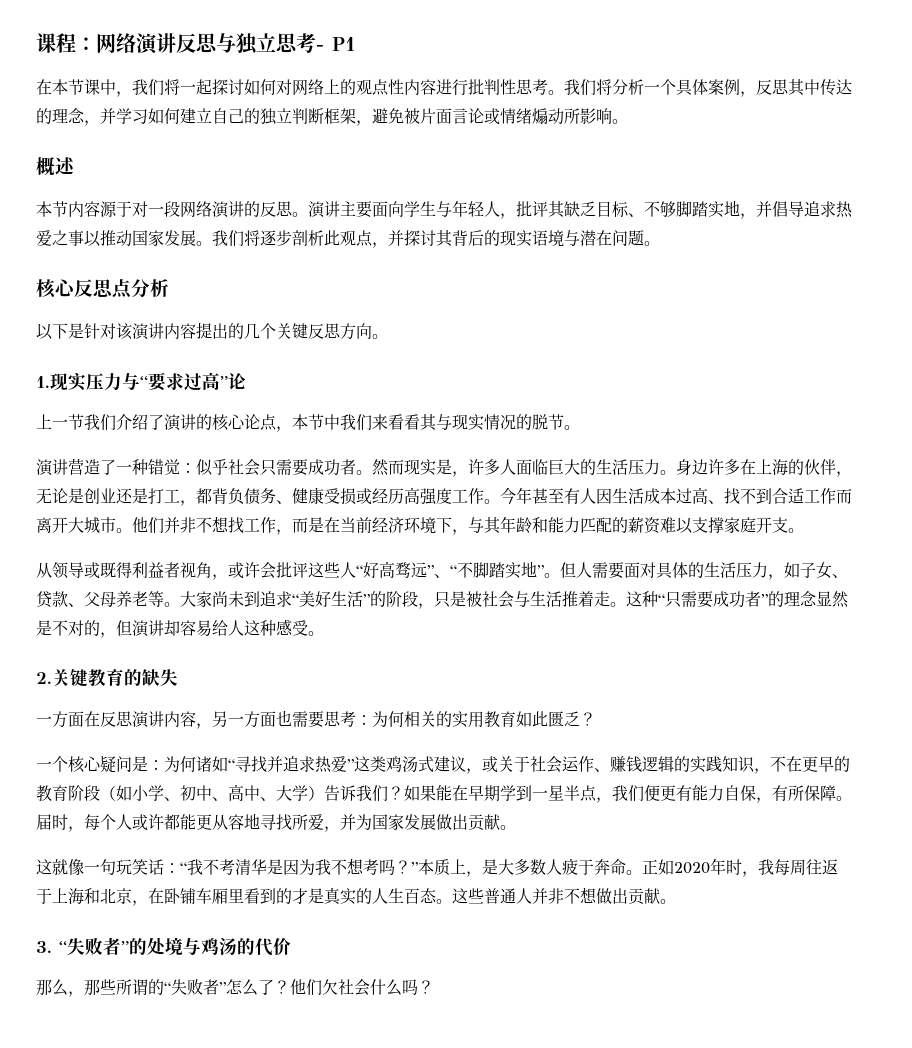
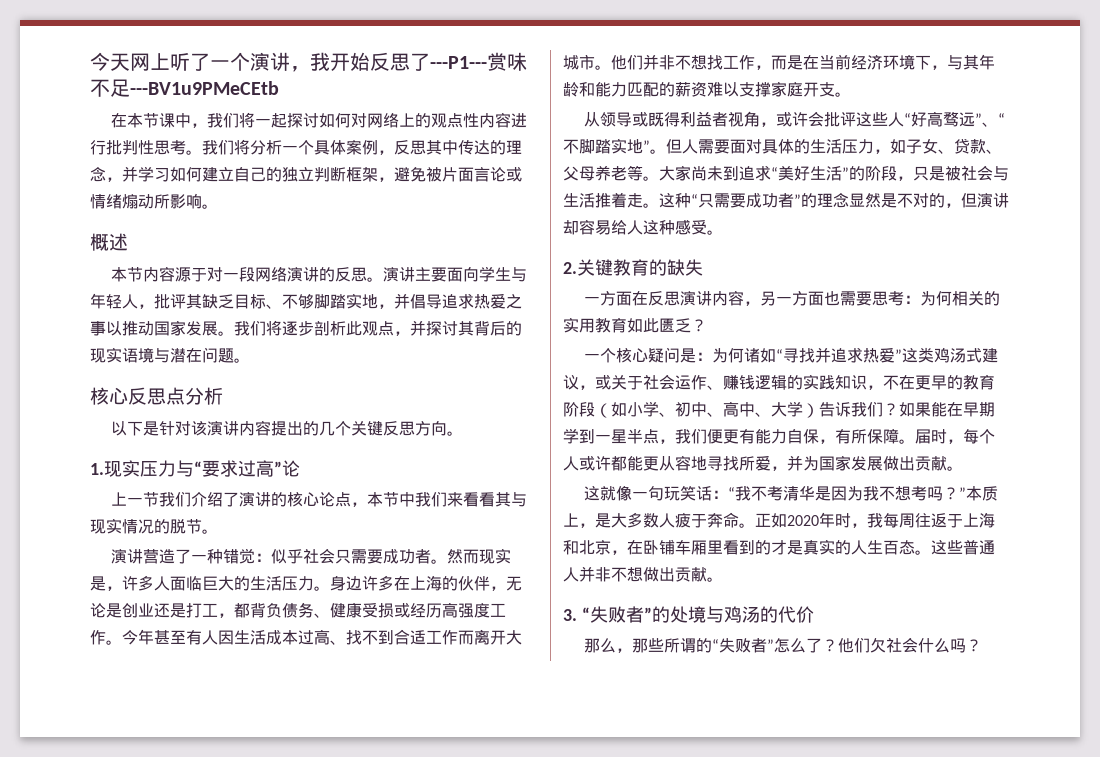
[36,33,356,55] 课程：网络演讲反思与独立思考- P1 -> [90,52,527,72] [90,79,279,97] 今天网上听了一个演讲，我开始反思了---P1---赏味不足---BV1u9PMeCEtb

